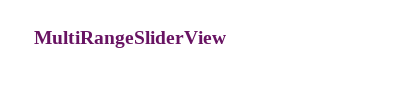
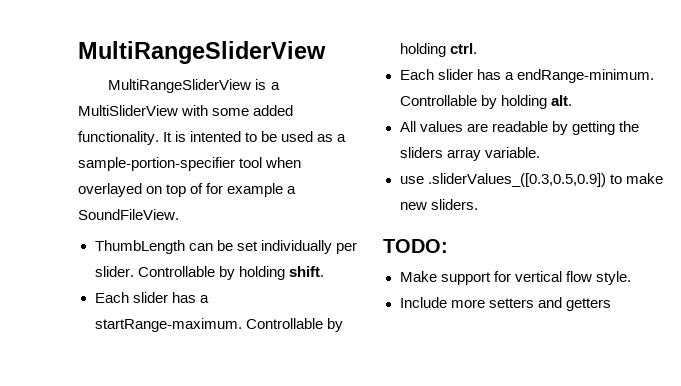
[34,31,226,48] MultiRangeSliderView -> [78,41,326,64] [108,79,280,93] [78,105,294,116] [78,131,347,145] [78,157,302,171] [78,183,297,197] [78,209,179,220] [94,240,357,254] [94,266,324,280] [94,292,209,303] [94,318,343,332] [399,43,477,57] [399,69,654,83] [399,95,572,109] [399,121,639,135] [399,147,540,161] [399,173,663,187] [399,199,478,210] [383,239,448,253] [399,271,631,285] [399,297,611,311] MultiRangeSliderView // MultiRangeSliderView is a MultiSliderView with some added functionality. It is intented to be used as a sample-portion-specifier tool when overlayed on top of for example a SoundFileView. // ThumbLength can be set individually per slider. Controllable by holding shift. // Each slider has a startRange-maximum. Controllable by holding ctrl. // Each slider has a endRange-minimum. Controllable by holding alt. // All values are readable by getting the sliders array variable. // use .sliderValues_([0.3,0.5,0.9]) to make new sliders. // TODO: // Make support for vertical flow style. // Include more setters and getters

